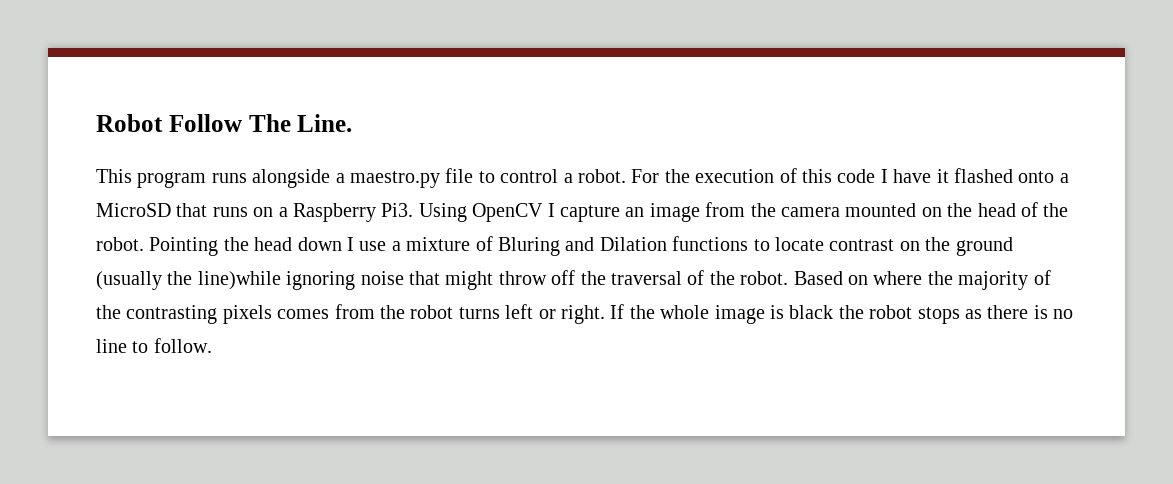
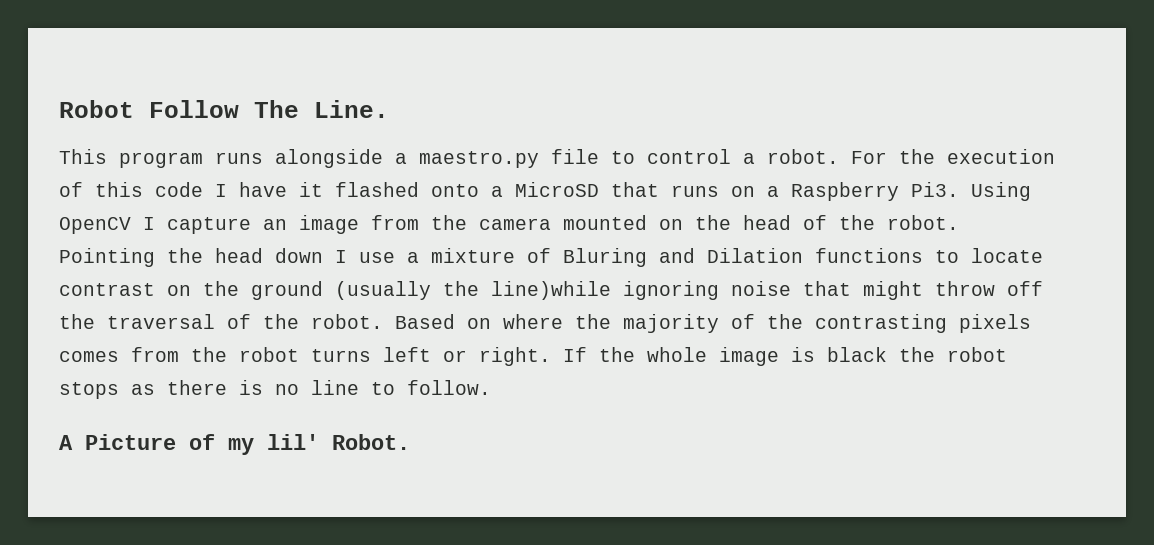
(212, 345) none -> [59,434,410,455] // A Picture of my lil' Robot.

